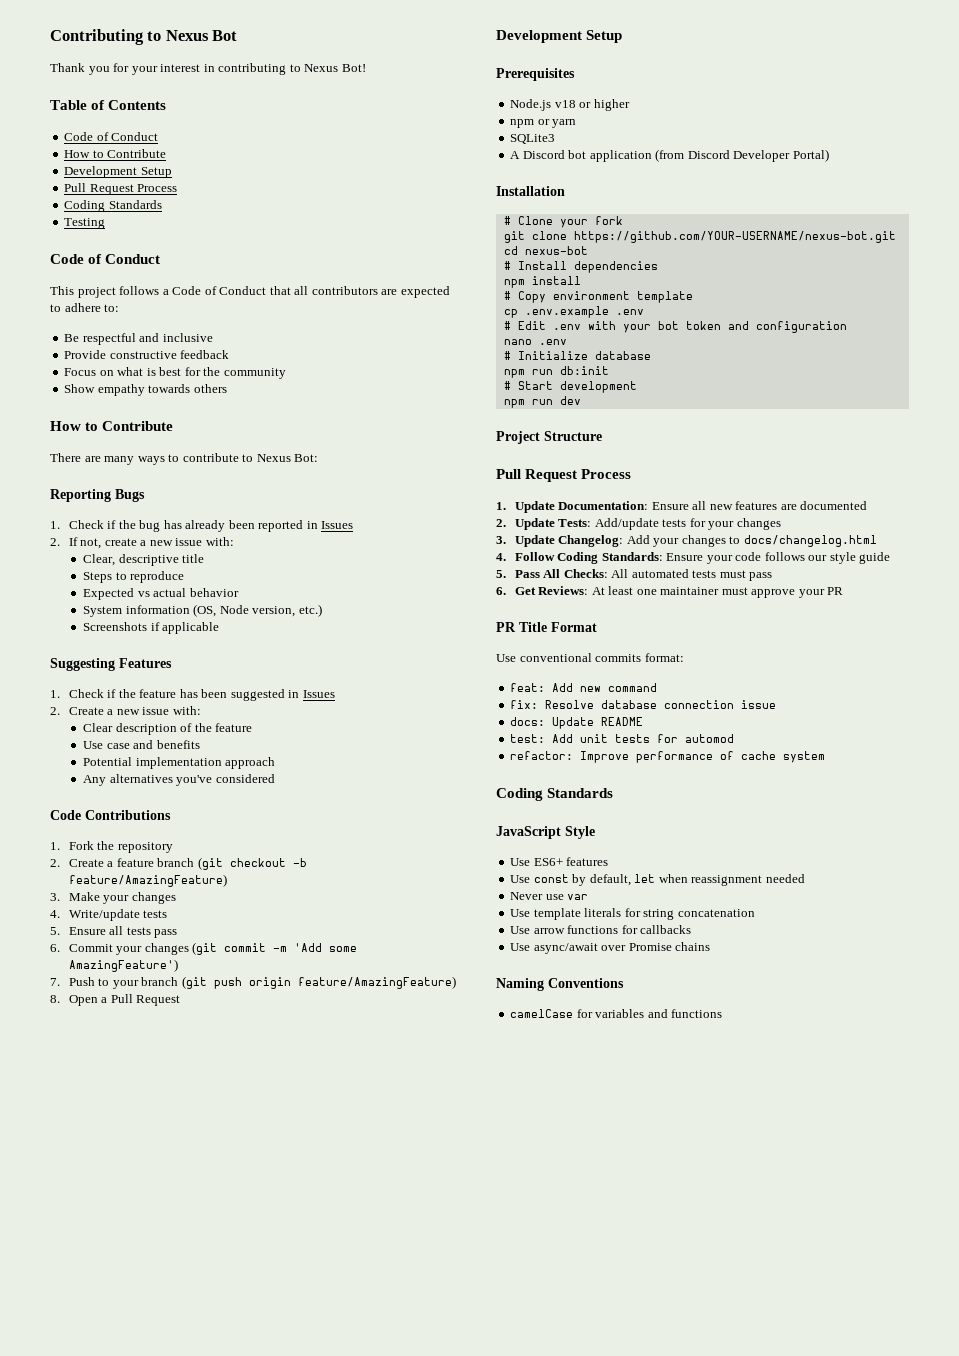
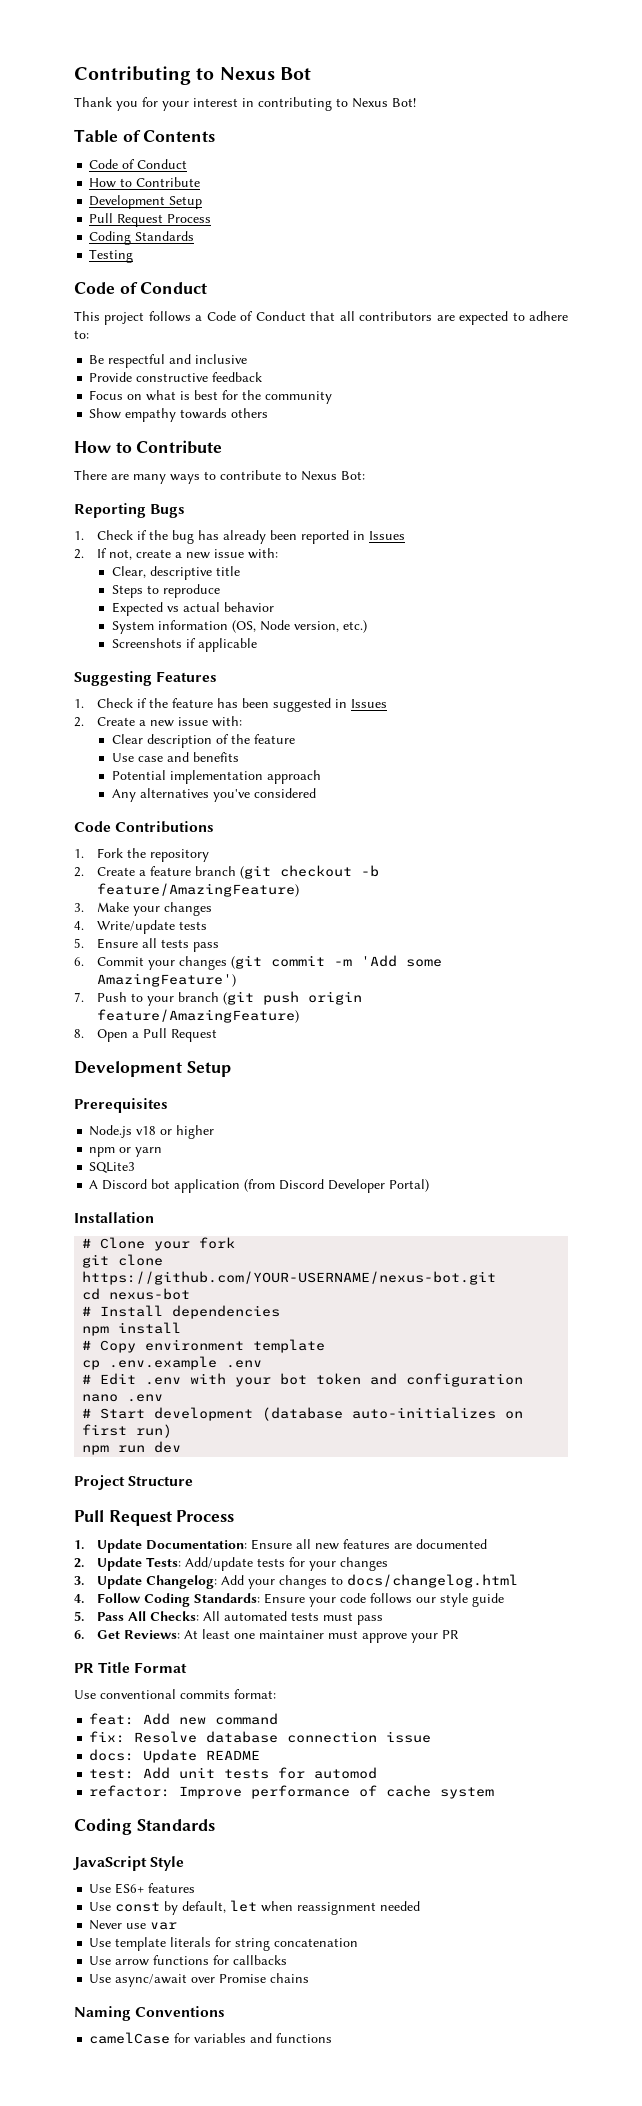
[517,351,651,360] [503,366,609,378] [503,381,637,393] Initialize database // npm run db:init // # Start development -> [100,1407,524,1421] [82,1424,173,1438] Start development (database auto-initializes on first run)

